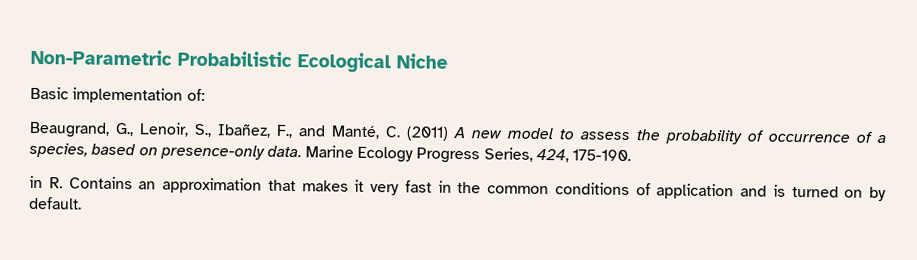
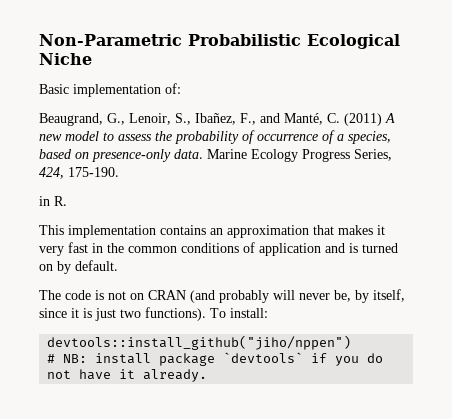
[68,176,133,190] Contains -> [39,225,206,238] // This implementation contains
(82, 203) none -> [39,289,405,303] [39,307,268,321] [47,335,352,350] [47,352,384,366] [47,369,208,382] // The code is not on CRAN (and probably will never be, by itself, since it is just two functions). To install: // devtools::install_github("jiho/nppen") // # NB: install package `devtools` if you do not have it already.

